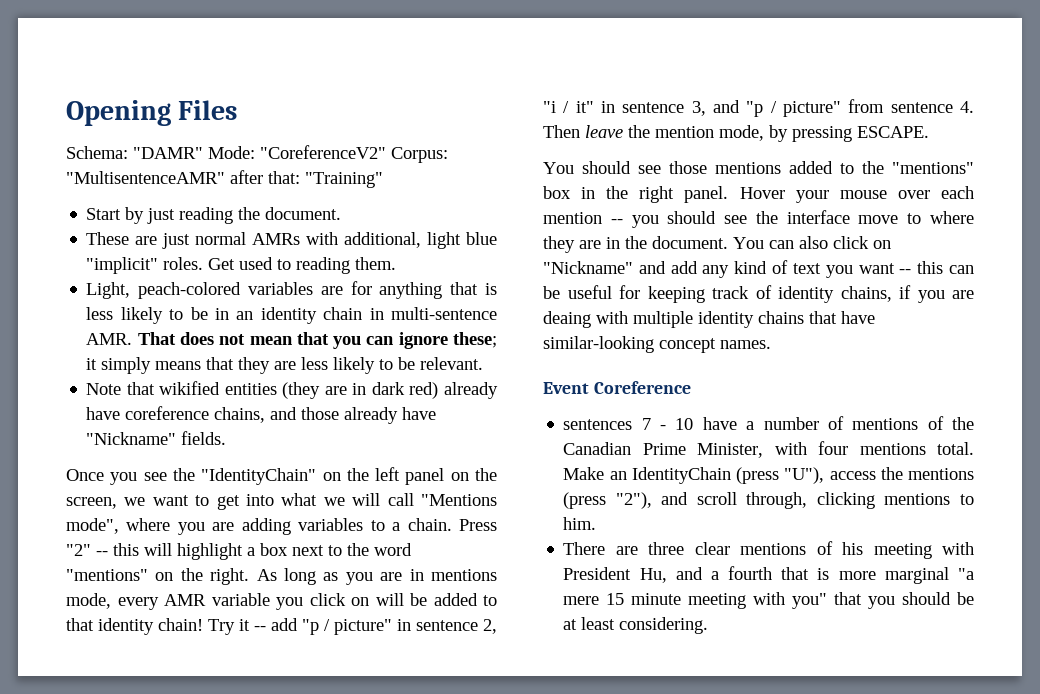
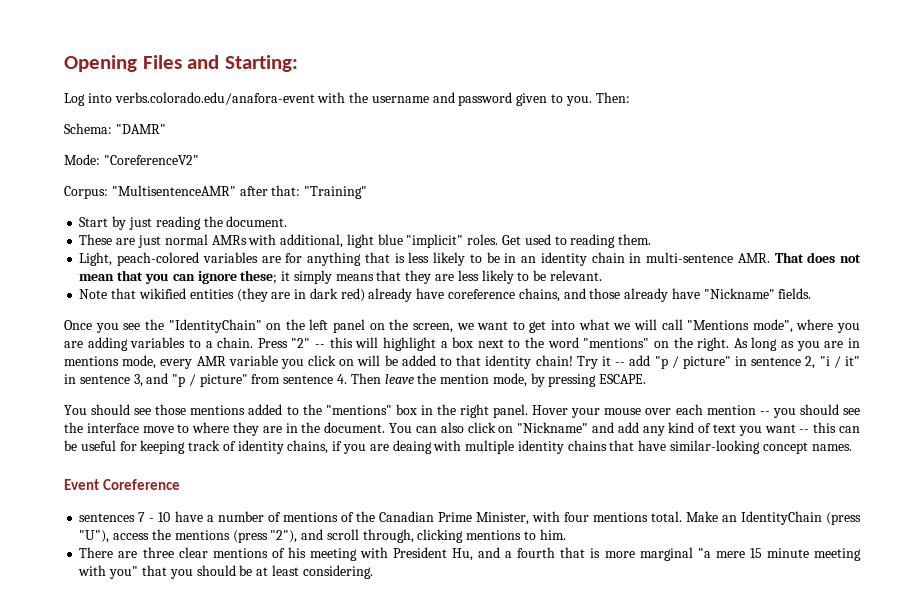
(238, 110) none -> [187,55,298,72] [64,92,630,106] and Starting: // Log into verbs.colorado.edu/anafora-event with the username and password given to you. Then:
(203, 153) none -> (166, 129) //
(386, 152) none -> (199, 160) //

